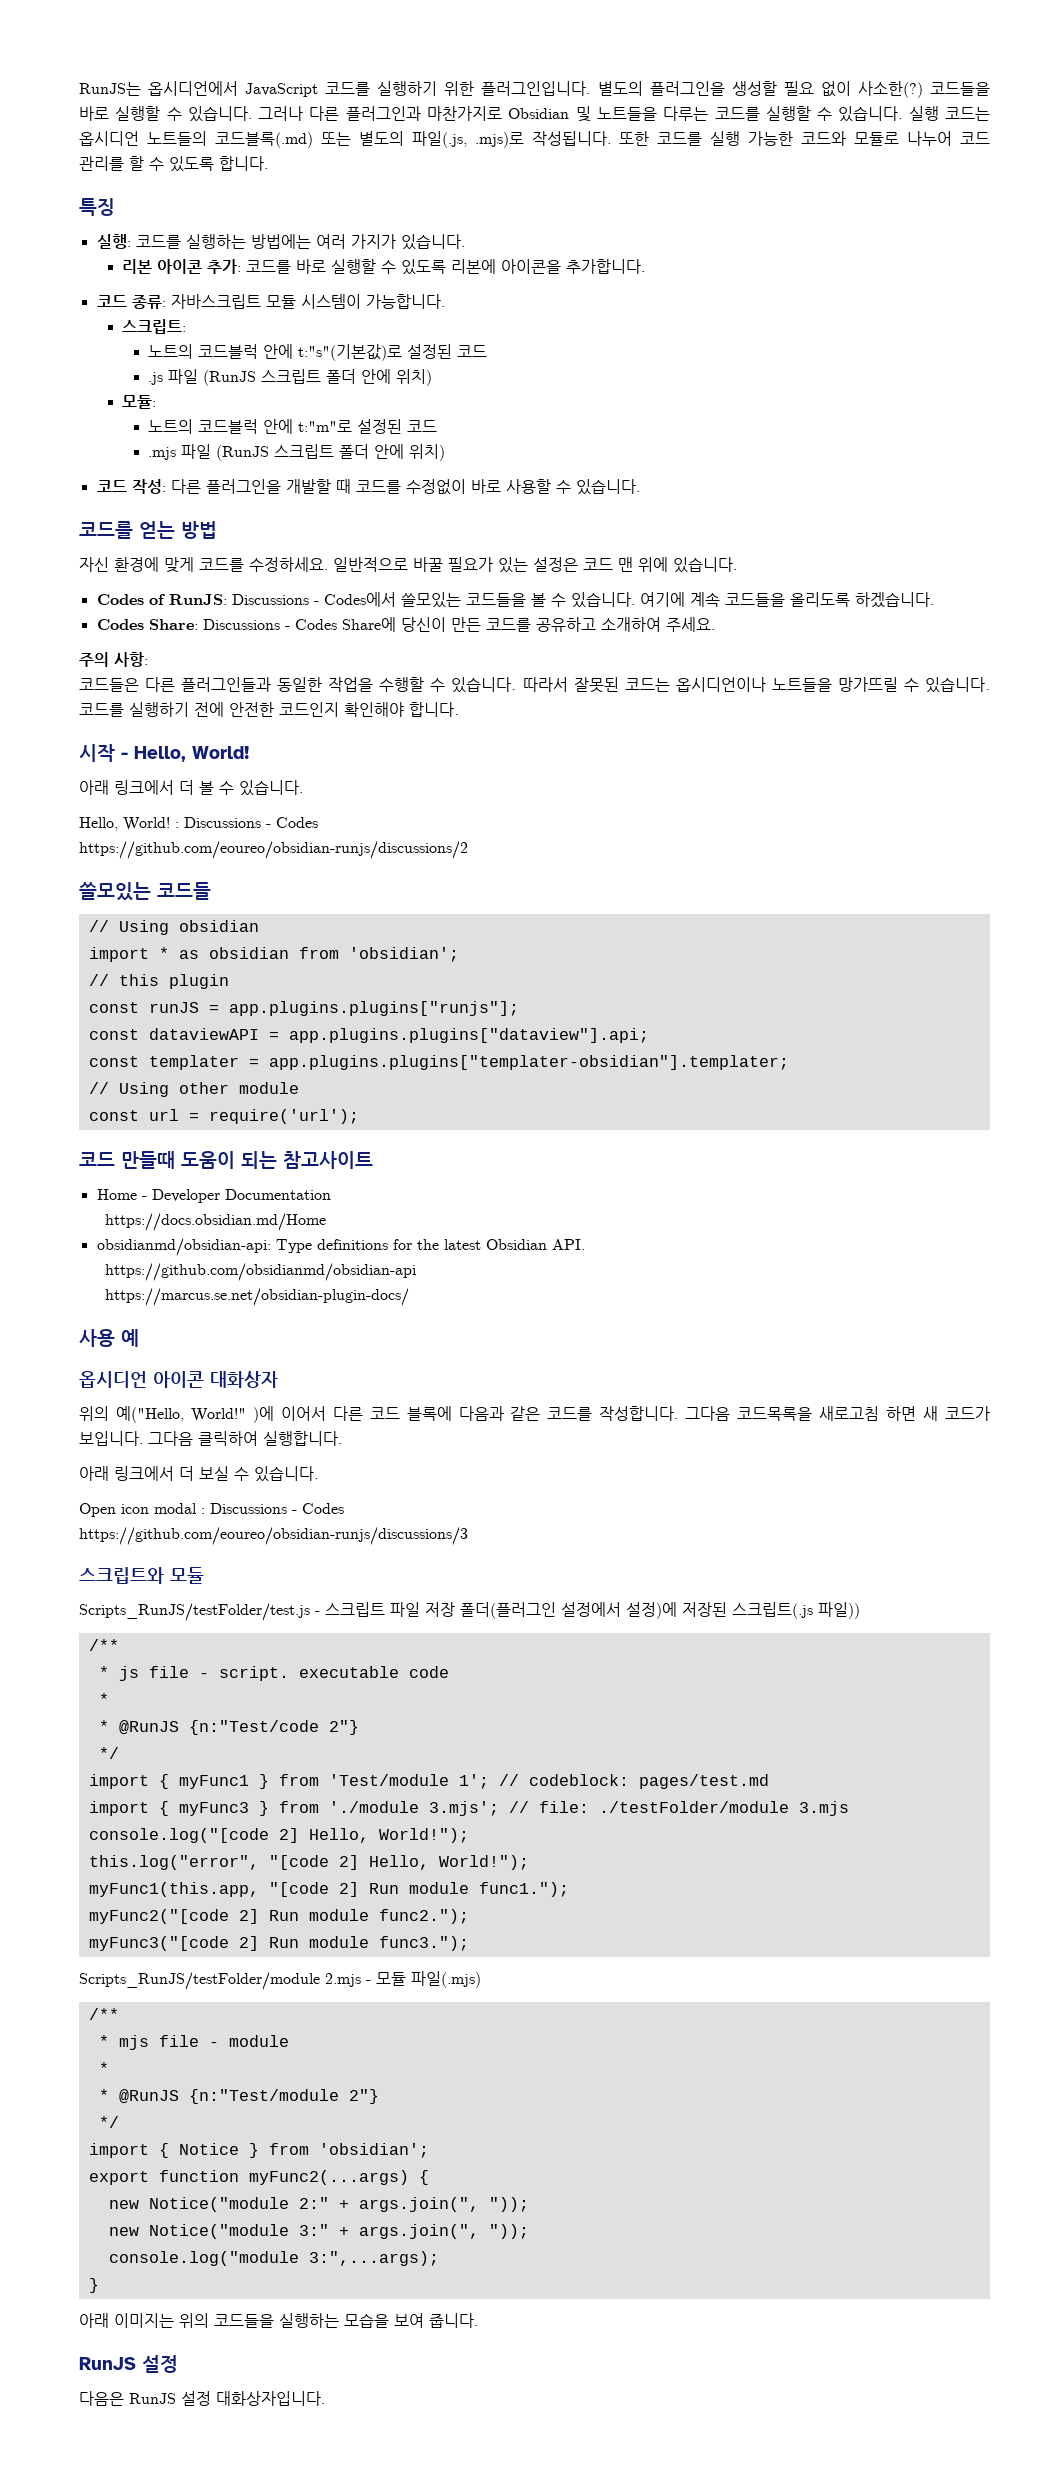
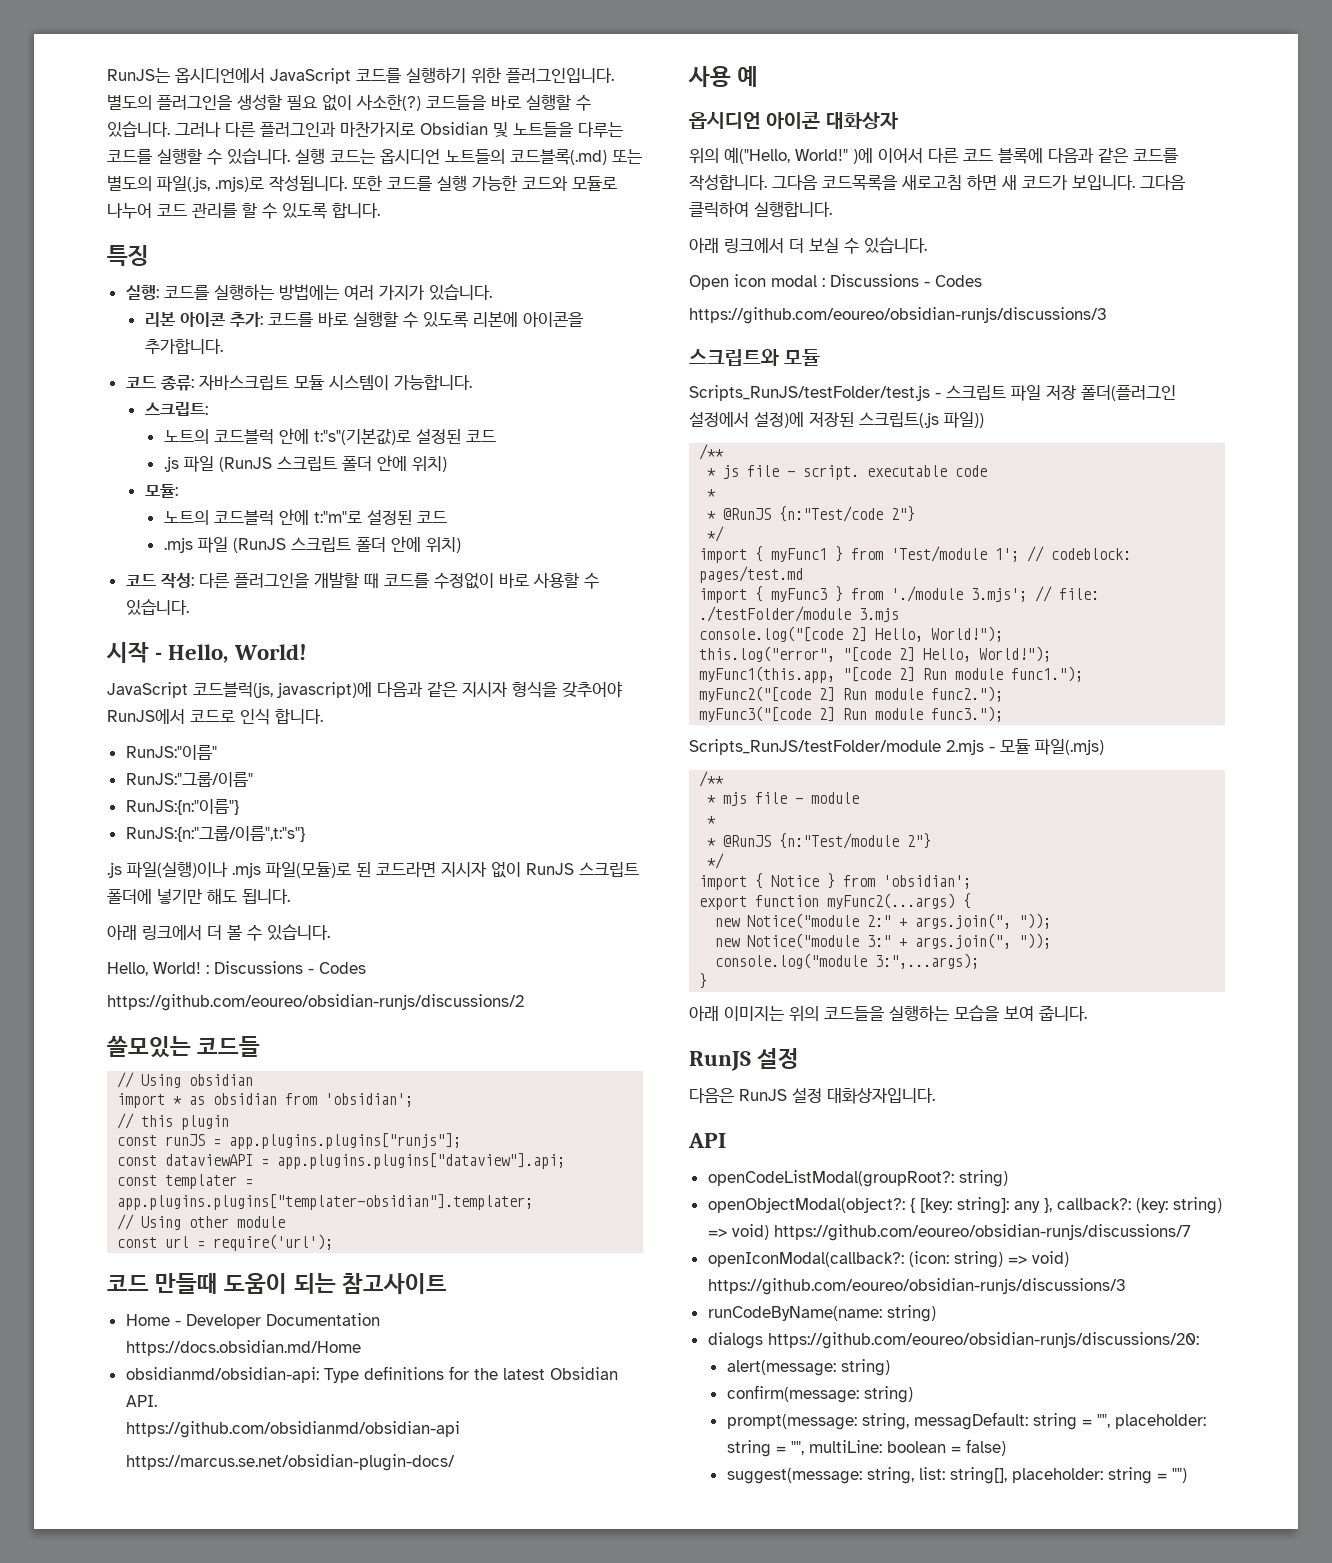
[79,521,217,539] [79,557,737,573] [96,592,934,608] [96,617,715,632] [79,652,148,667] [79,677,991,693] [79,702,459,717] [79,744,249,762] 코드를 얻는 방법 // 자신 환경에 맞게 코드를 수정하세요. 일반적으로 바꿀 필요가 있는 설정은 코드 맨 위에 있습니다. // Codes of RunJS: Discussions - Codes에서 쓸모있는 코드들을 볼 수 있습니다. 여기에 계속 코드들을 올리도록 하겠습니다. // Codes Share: Discussions - Codes Share에 당신이 만든 코드를 공유하고 소개하여 주세요. // 주의 사항: // 코드들은 다른 플러그인들과 동일한 작업을 수행할 수 있습니다. 따라서 잘못된 코드는 옵시디언이나 노트들을 망가뜨릴 수 있습니다. 코드를 실행하기 전에 안전한 코드인지 확인해야 합니다. // 시작 - Hello, World! -> [106,642,307,663] [107,681,622,698] [107,708,323,725] [125,745,217,760] [125,772,253,787] [125,799,239,815] [125,826,305,842] [107,861,639,878] [107,888,290,904] 시작 - Hello, World! // JavaScript 코드블럭(js, javascript)에 다음과 같은 지시자 형식을 갖추어야 RunJS에서 코드로 인식 합니다. // RunJS:"이름" // RunJS:"그룹/이름" // RunJS:{n:"이름"} // RunJS:{n:"그룹/이름",t:"s"} // .js 파일(실행)이나 .mjs 파일(모듈)로 된 코드라면 지시자 없이 RunJS 스크립트 폴더에 넣기만 해도 됩니다.
(325, 2398) none -> [688,1133,726,1148] [707,1170,1008,1187] [707,1197,1222,1214] [707,1224,1191,1241] [707,1251,1069,1268] [707,1278,1126,1295] [707,1305,936,1322] [707,1332,1199,1349] [726,1359,890,1376] [726,1385,913,1403] [726,1412,1206,1430] [726,1439,1006,1457] [726,1467,1187,1484] // API // openCodeListModal(groupRoot?: string) // openObjectModal(object?: { [key: string]: any }, callback?: (key: string) => void) https://github.com/eoureo/obsidian-runjs/discussions/7 // openIconModal(callback?: (icon: string) => void) https://github.com/eoureo/obsidian-runjs/discussions/3 // runCodeByName(name: string) // dialogs https://github.com/eoureo/obsidian-runjs/discussions/20: // alert(message: string) // confirm(message: string) // prompt(message: string, messagDefault: string = "", placeholder: string = "", multiLine: boolean = false) // suggest(message: string, list: string[], placeholder: string = "")

